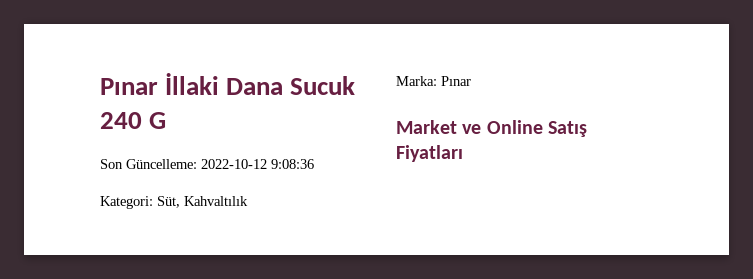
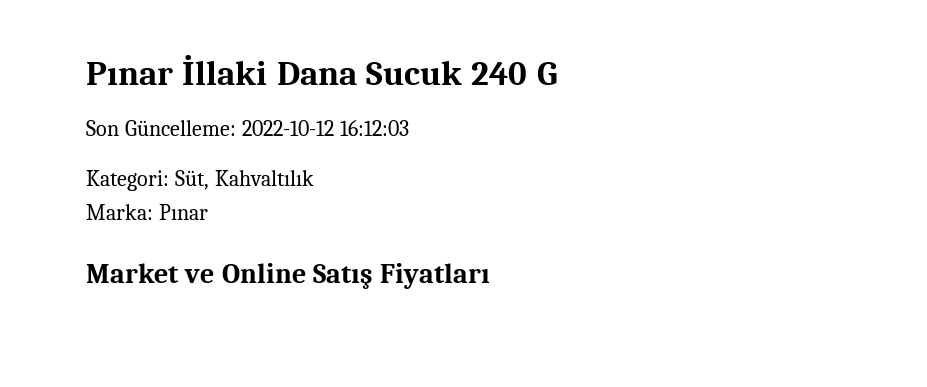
[271,159,314,169] 9:08:36 -> [339,120,409,136] 16:12:03

